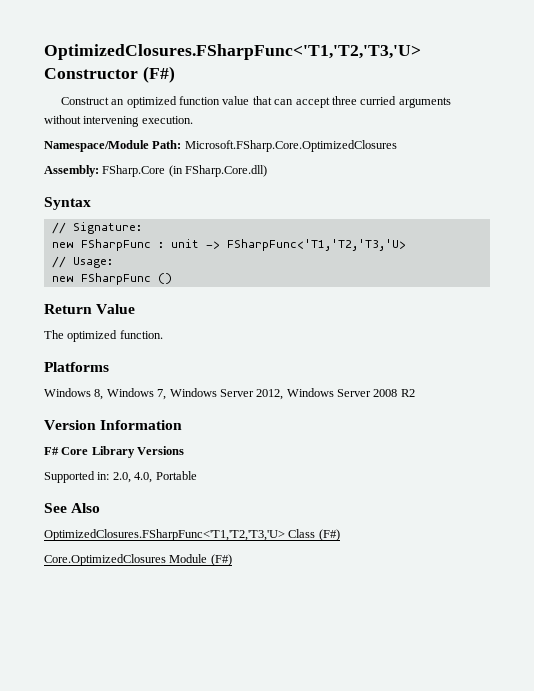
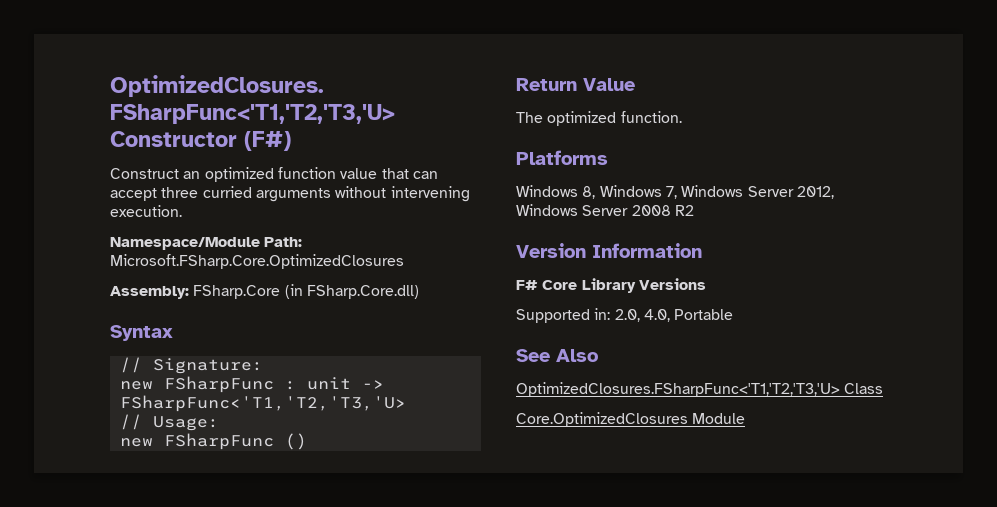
[318,529,340,541] (F#) -> (884, 388) none
[210,554,232,566] (F#) -> (746, 418) none

